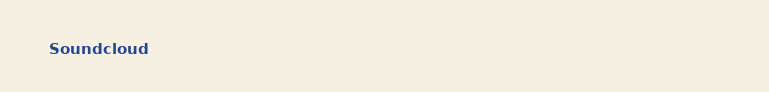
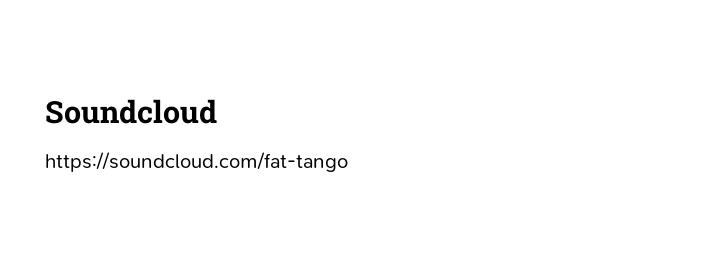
(149, 48) none -> [45,152,348,172] // https://soundcloud.com/fat-tango

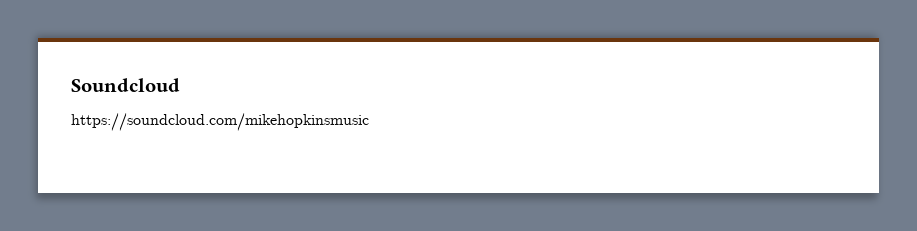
[45,152,348,172] https://soundcloud.com/fat-tango -> [71,113,369,131] https://soundcloud.com/mikehopkinsmusic

